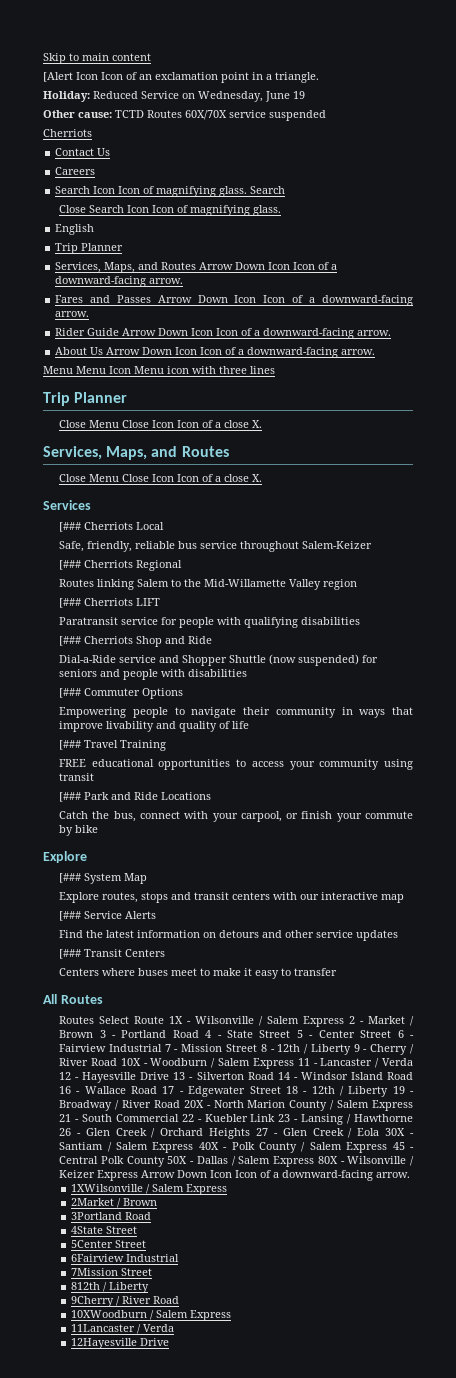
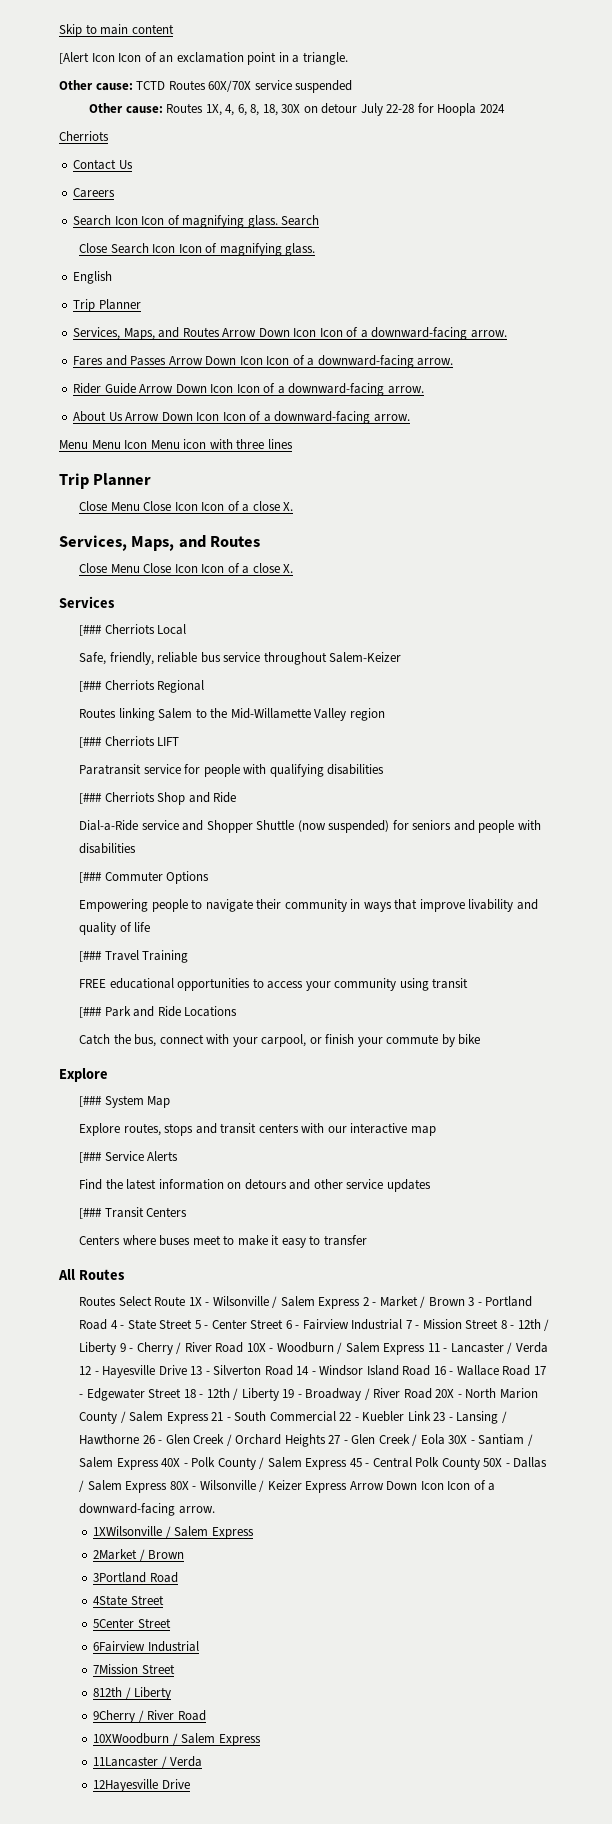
[43,91,305,102] // Holiday: Reduced Service on Wednesday, June 19 -> (348, 58) none
(326, 115) none -> [89,103,505,116] // Other cause: Routes 1X, 4, 6, 8, 18, 30X on detour July 22-28 for Hoopla 2024

